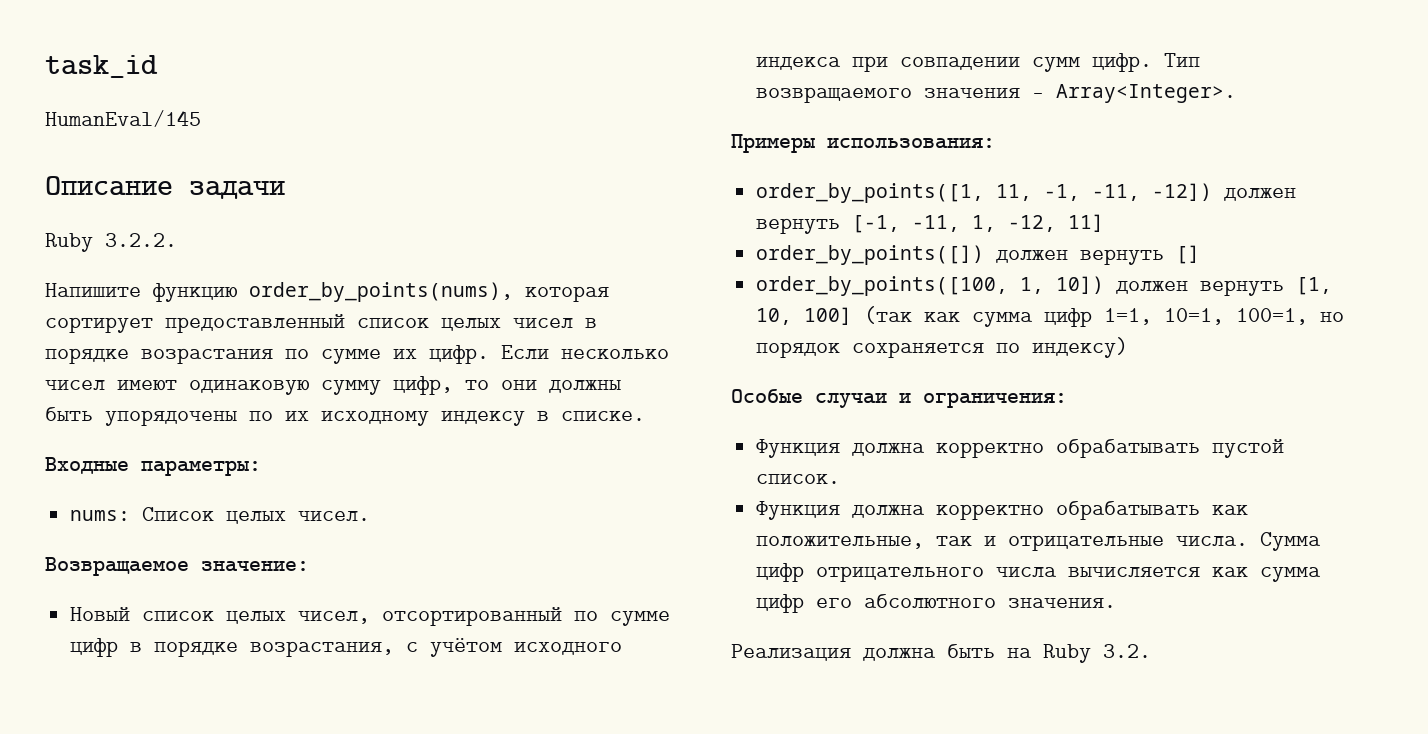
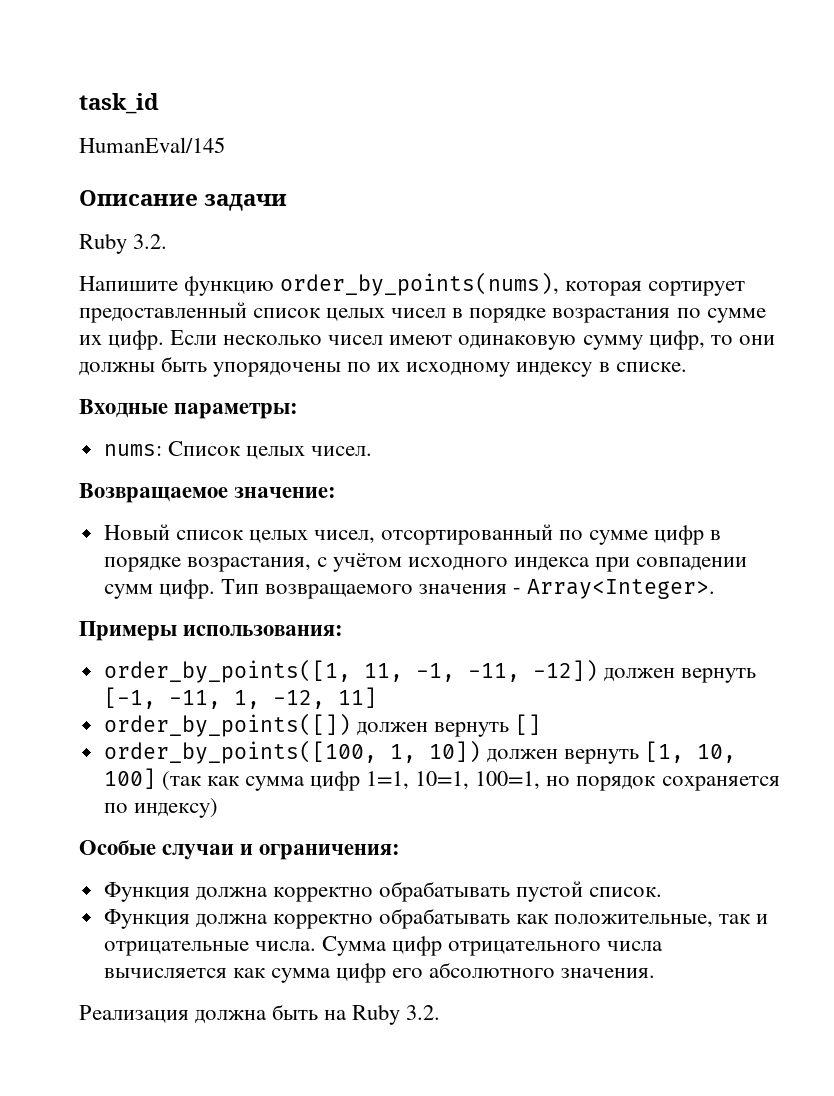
[105,233,177,247] 3.2.2. -> [133,234,168,249] 3.2.

